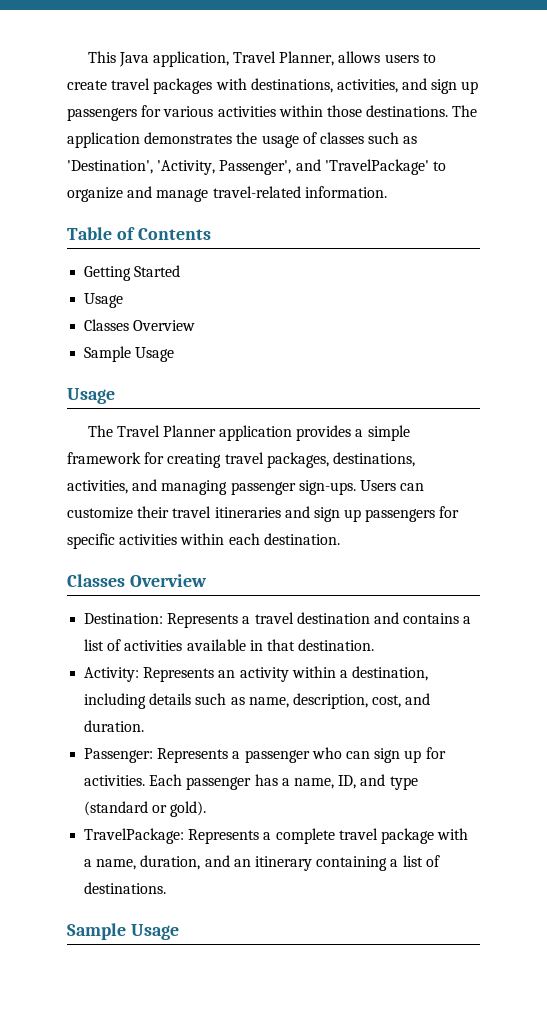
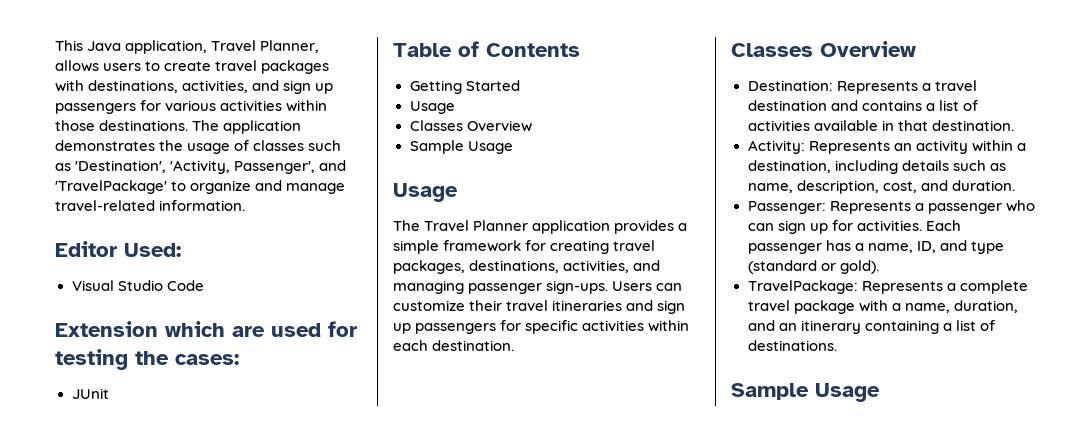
(387, 192) none -> [55,241,181,257] [71,280,204,291] [55,321,357,337] [55,349,239,370] [71,388,109,399] // Editor Used: // Visual Studio Code // Extension which are used for testing the cases: // JUnit

